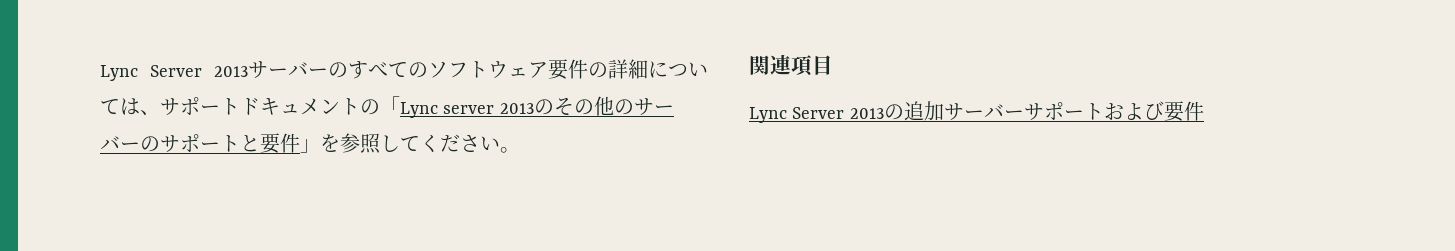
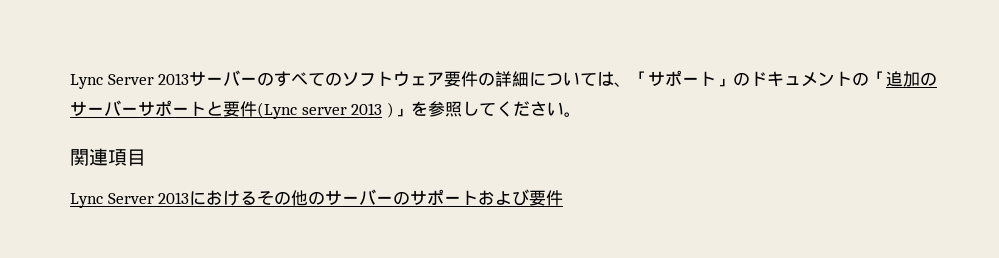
[160,97,240,115] サポート -> [631,70,751,87] 「サポート」の
[400,96,674,118] [100,136,160,152] Lync server 2013のその他のサーバーの -> [886,71,938,87] [70,100,138,116] 追加のサーバー
(300, 143) none -> [257,102,394,119] (Lync server 2013 )
[883,101,1024,121] の追加サーバー -> [189,189,411,206] におけるその他のサーバーの

